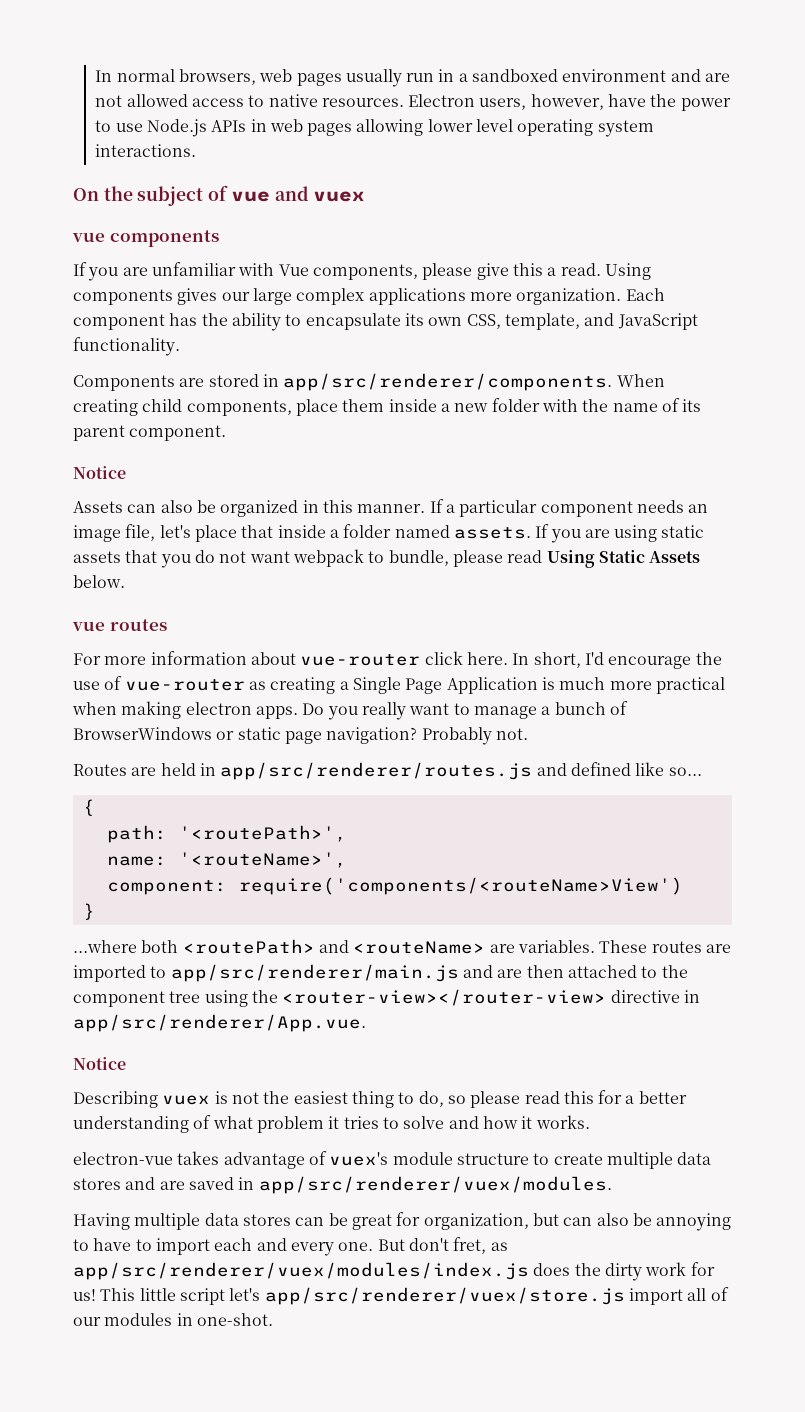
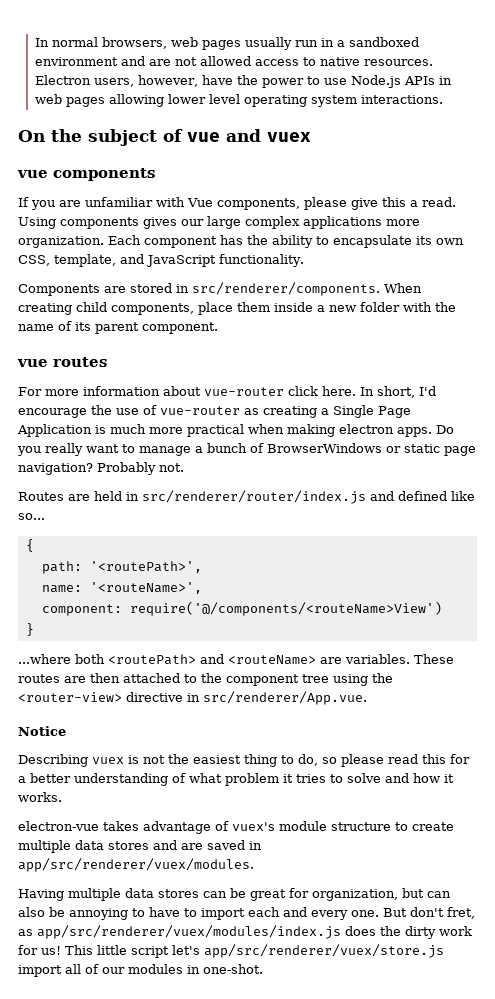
[283,373,613,391] app/src/renderer/components. -> [192,282,380,296] src/renderer/components.
[73,466,126,479] [73,499,709,517] [73,524,705,543] [73,549,701,568] [73,575,125,588] // Notice // Assets can also be organized in this manner. If a particular component needs an image file, let's place that inside a folder named assets. If you are using static assets that you do not want webpack to bundle, please read Using Static Assets below. -> (218, 328) none
[220,762,533,780] app/src/renderer/routes.js -> [142,490,366,504] src/renderer/router/index.js
[238,877,683,895] require('components/<routeName>View') -> [129,601,442,616] require('@/components/<routeName>View')
[73,964,523,982] imported to app/src/renderer/main.js and are -> (86, 679) none
[282,989,607,1006] <router-view></router-view> -> [18,692,122,702] <router-view>
[73,1014,366,1032] app/src/renderer/App.vue. -> [203,691,367,705] src/renderer/App.vue.

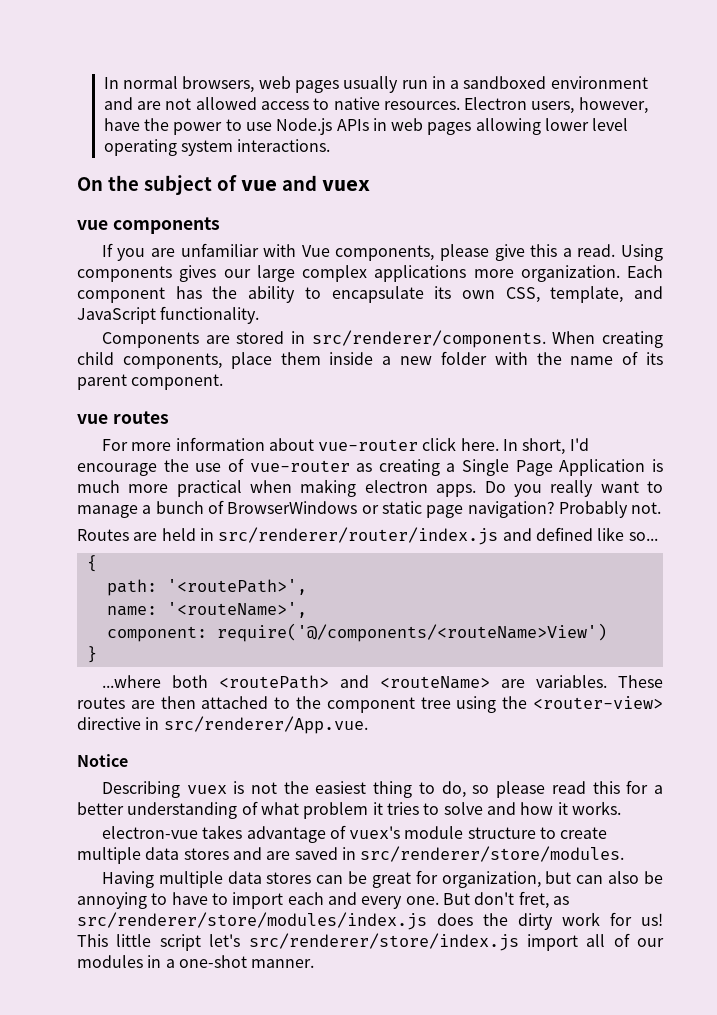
[18,858,254,872] app/src/renderer/vuex/modules. -> [360,846,625,862] src/renderer/store/modules.
[37,925,341,939] app/src/renderer/vuex/modules/index.js -> [77,912,427,930] src/renderer/store/modules/index.js
[204,944,444,958] app/src/renderer/vuex/store.js -> [248,933,519,951] src/renderer/store/index.js
[203,964,263,974] one-shot. -> [165,955,315,968] a one-shot manner.

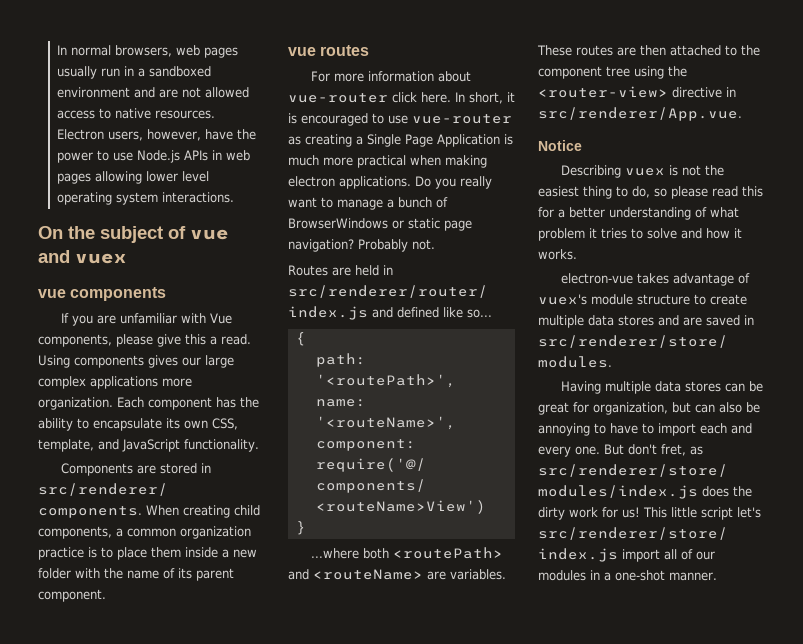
(222, 361) none -> [116,526,251,539] [38,547,113,560] a common organization practice is to
[569,438,589,451] [77,458,244,476] I'd encourage the use of -> [507,92,515,102] [288,113,408,126] it is encouraged to use
[436,484,477,497] apps. -> [339,176,411,189] applications.

